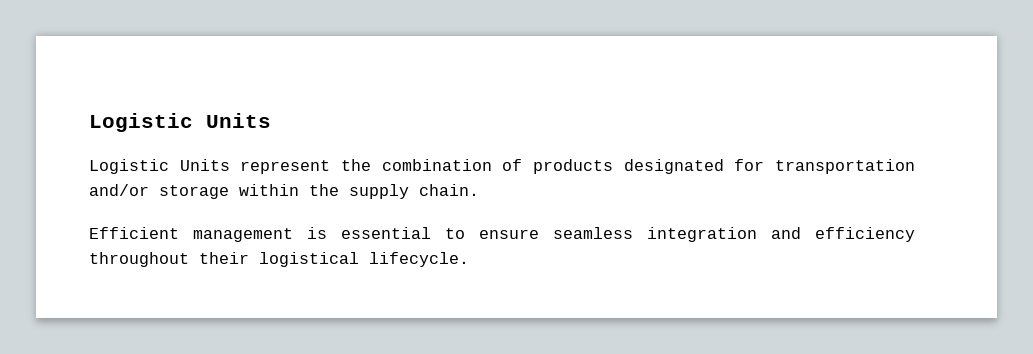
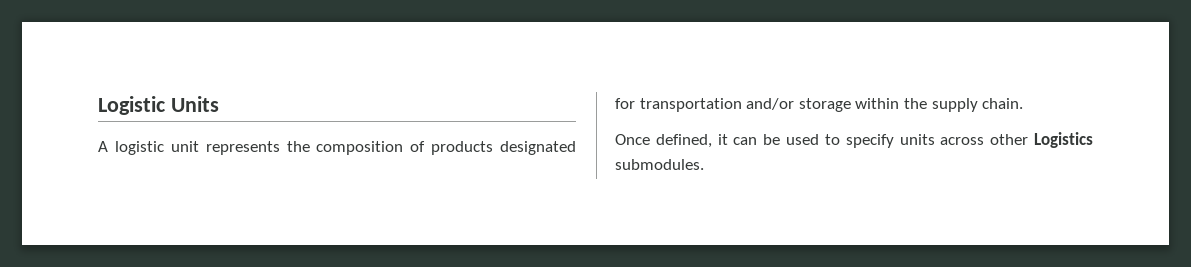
[89,159,492,174] Logistic Units represent the combination -> [98,141,404,155] A logistic unit represents the composition
[89,227,915,242] [89,252,469,267] Efficient management is essential to ensure seamless integration and efficiency throughout their logistical lifecycle. -> [615,132,1093,148] [615,159,704,170] Once defined, it can be used to specify units across other Logistics submodules.

